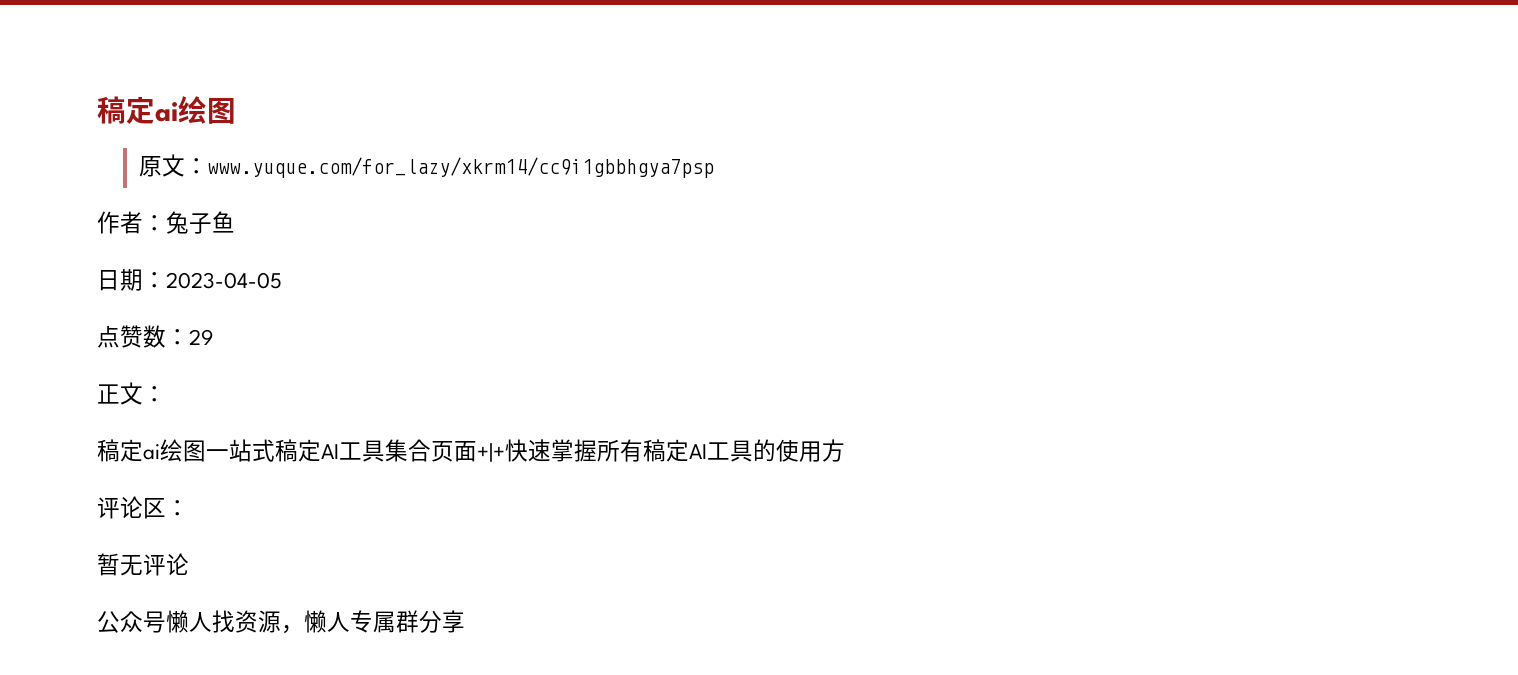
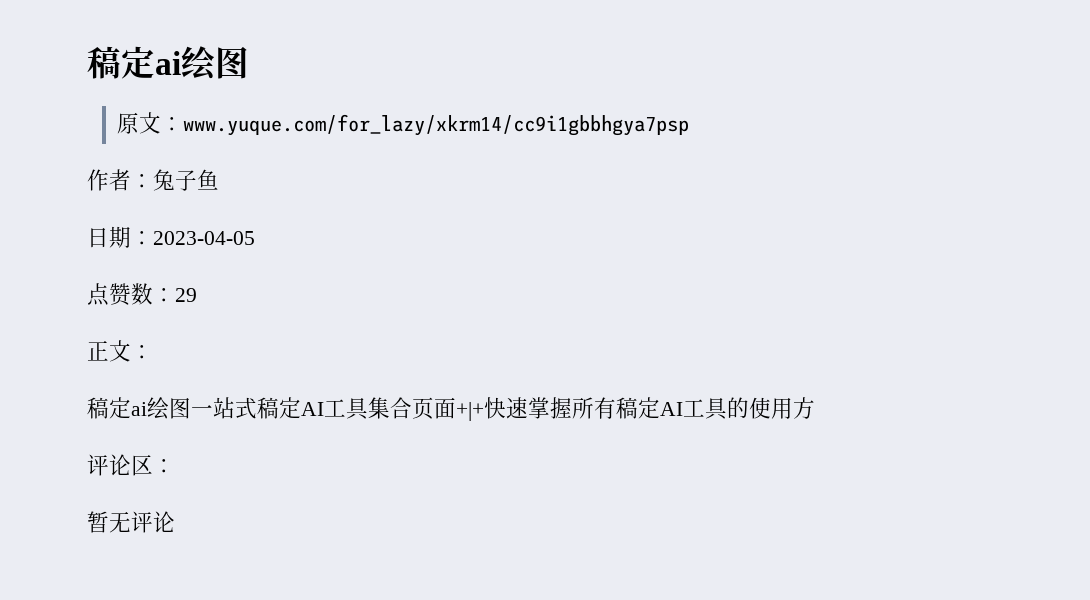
[97,610,465,634] // 公众号懒人找资源，懒人专属群分享 -> (175, 522) none

